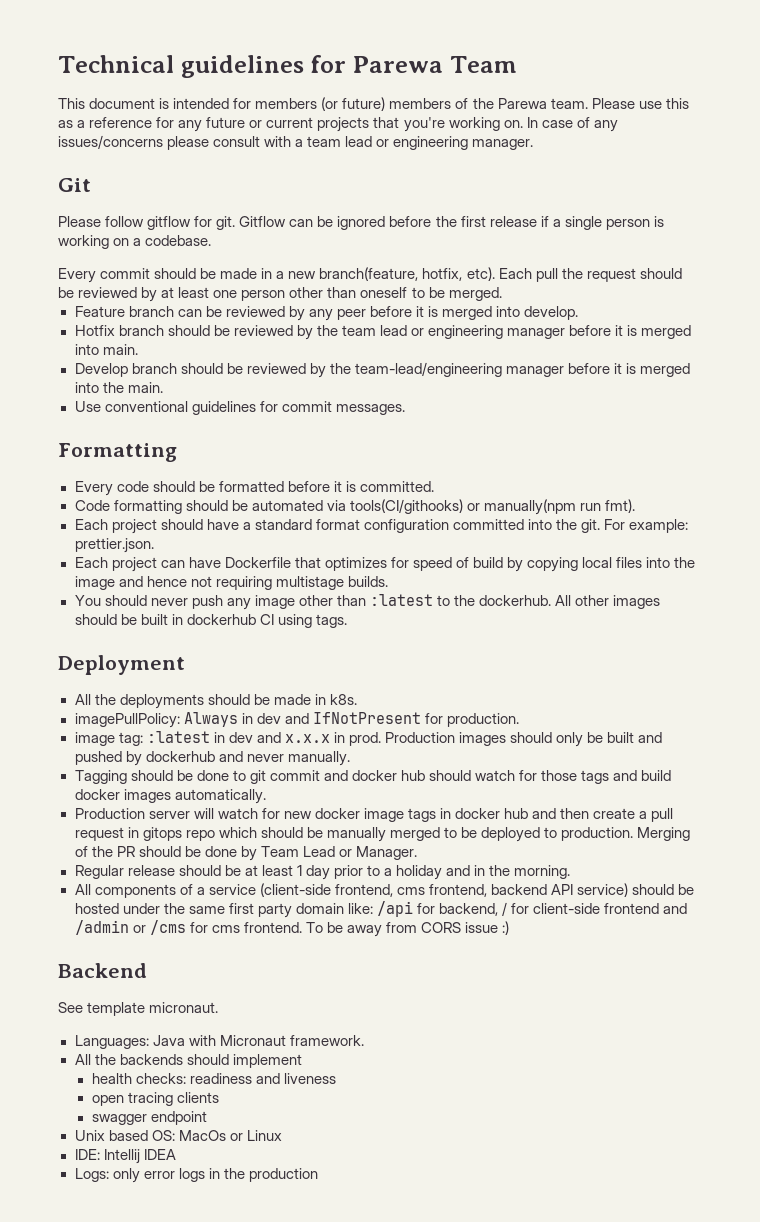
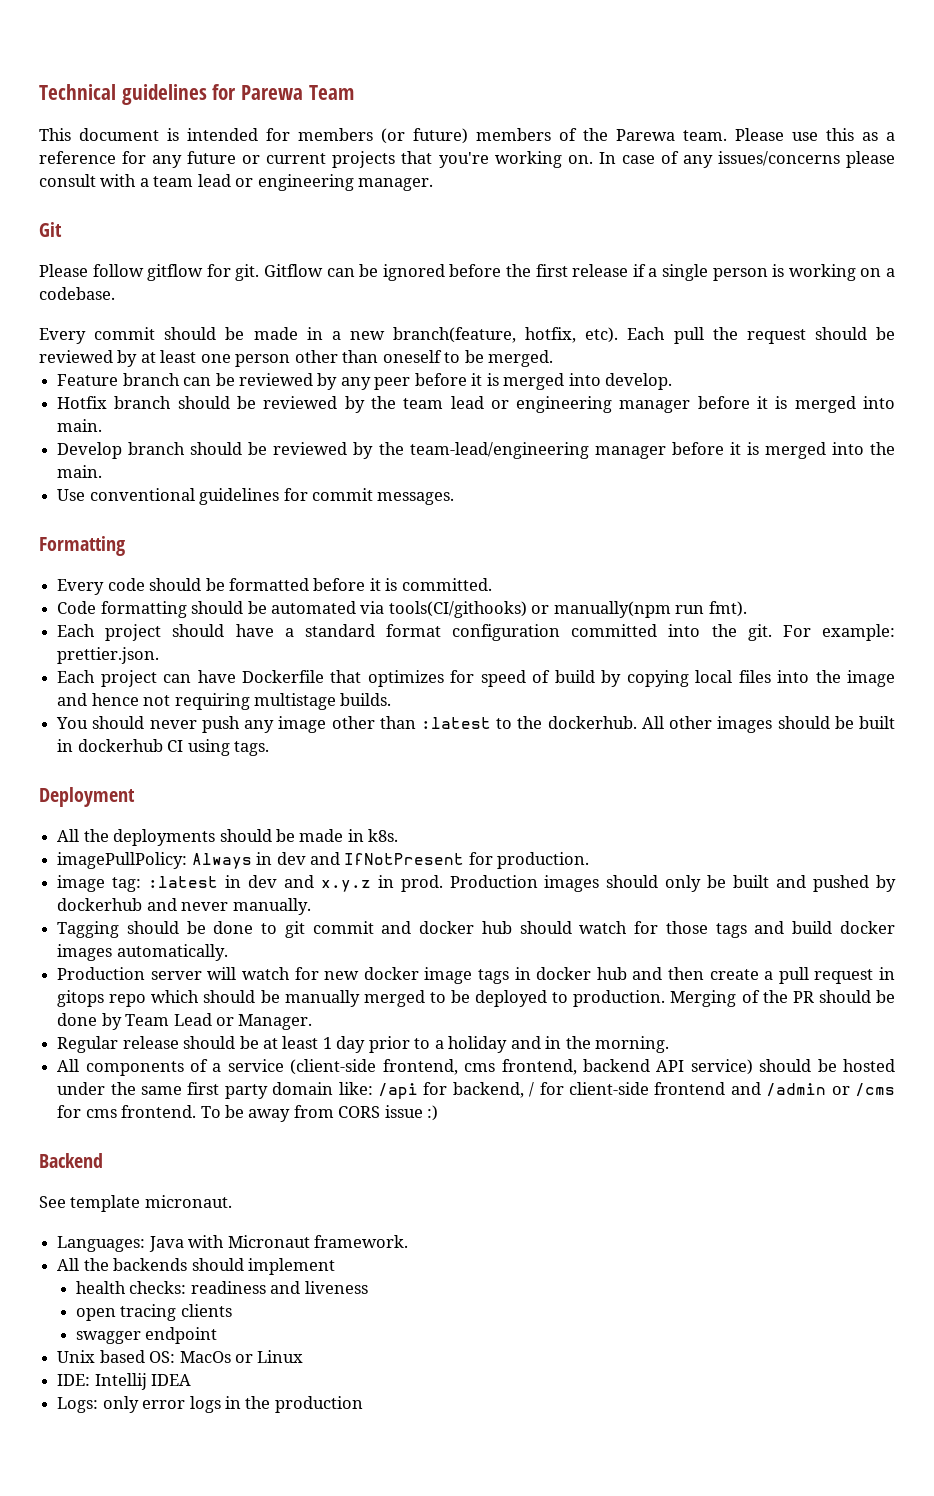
[284,734,330,743] x.x.x -> [320,880,371,892] x.y.z

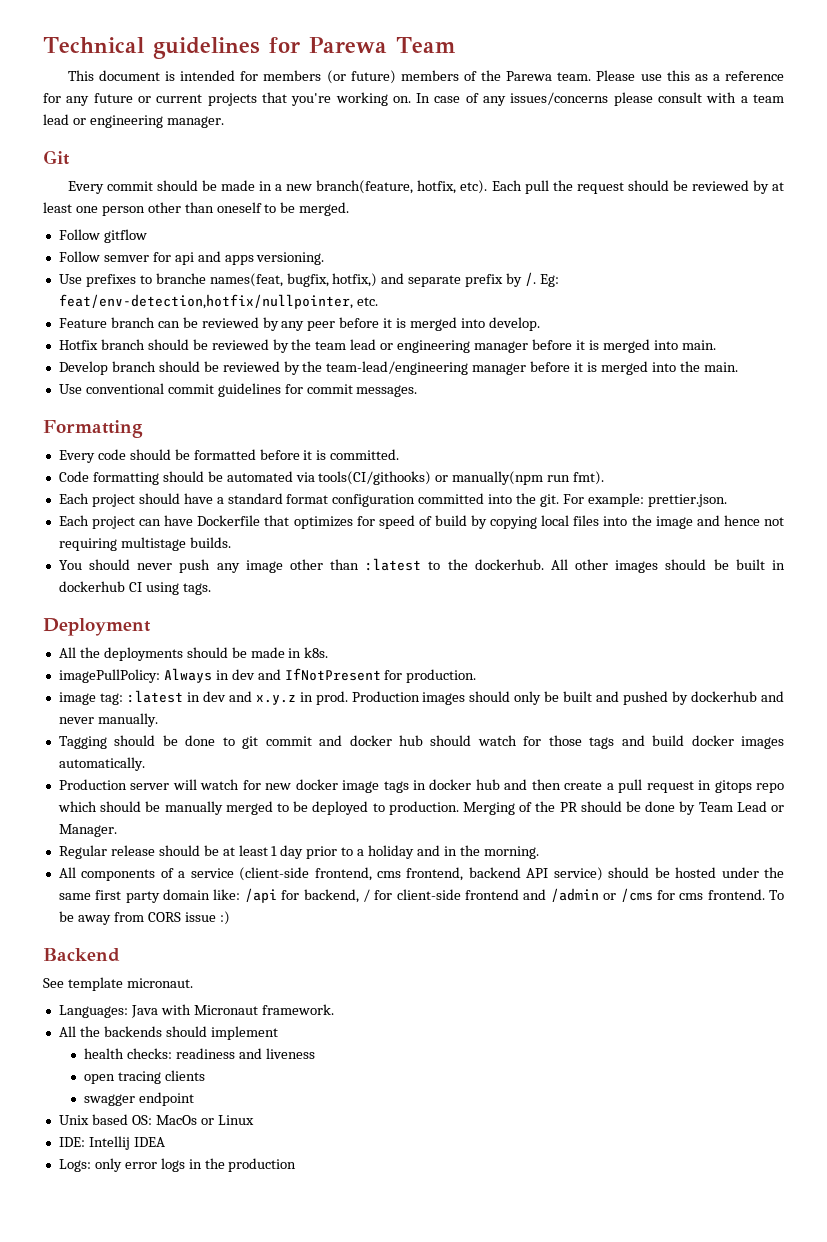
[39,264,896,281] [39,287,115,300] // Please follow gitflow for git. Gitflow can be ignored before the first release if a single person is working on a codebase. -> (70, 157) none
(554, 358) none -> [58,229,147,243] [58,251,325,265] [58,272,559,287] [58,294,378,309] // Follow gitflow // Follow semver for api and apps versioning. // Use prefixes to branche names(feat, bugfix, hotfix,) and separate prefix by /. Eg: feat/env-detection,hotfix/nullpointer, etc.
(195, 494) none -> [167,384,214,394] commit

